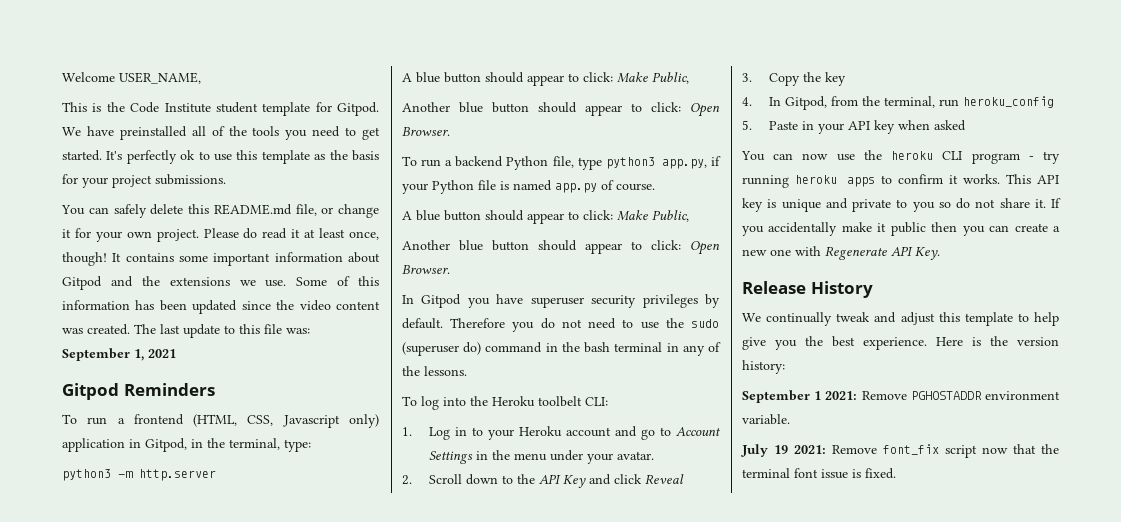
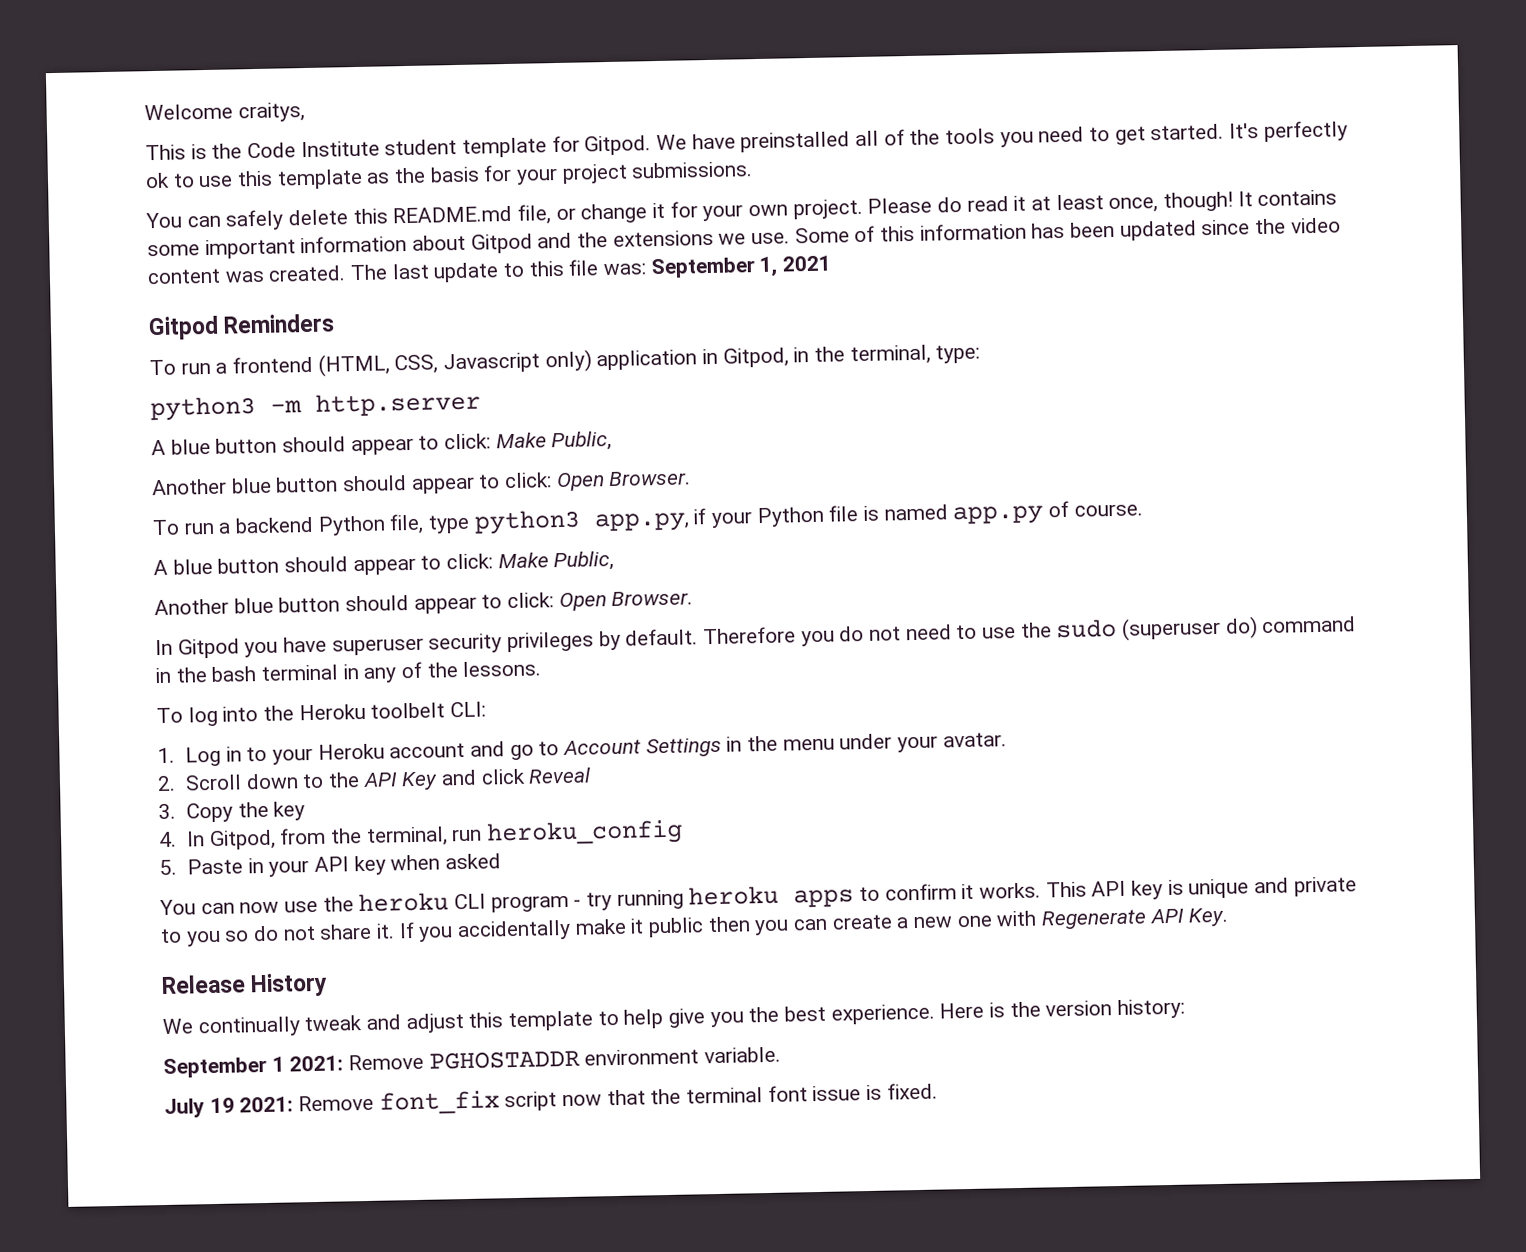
[119,72,201,84] USER_NAME, -> [237,102,305,123] craitys,

